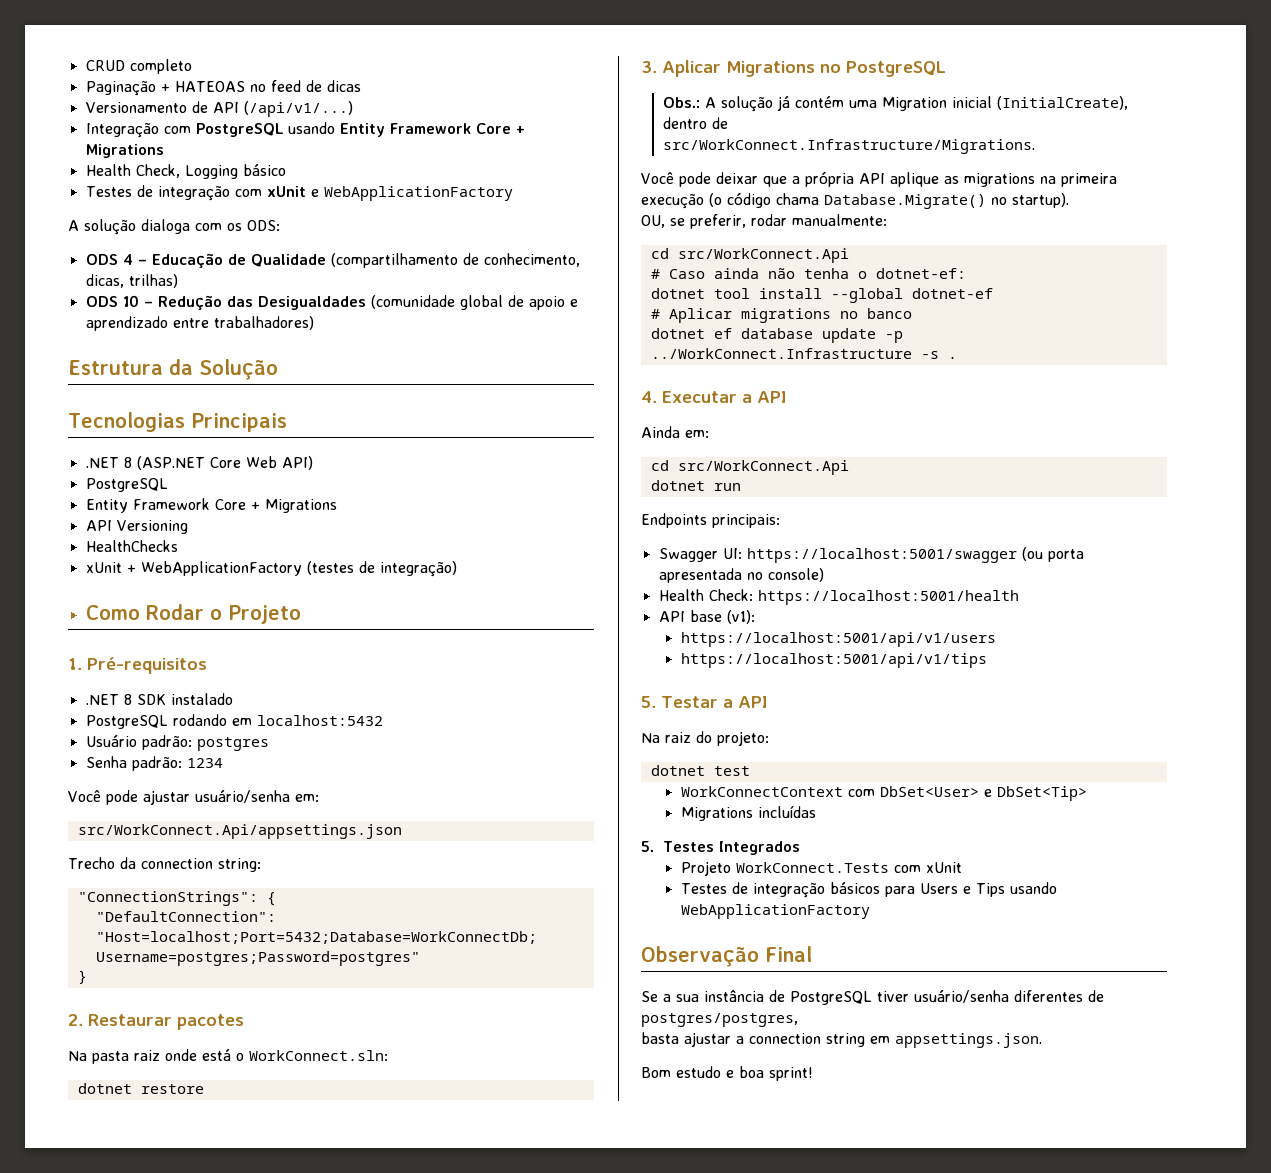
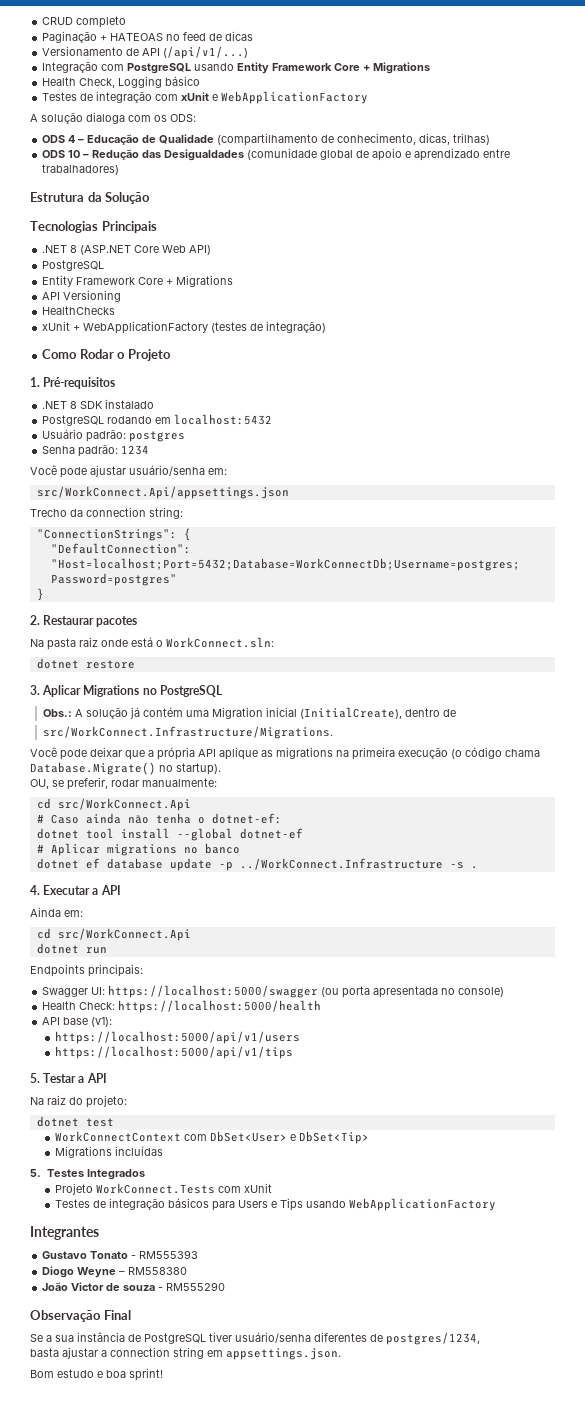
[746,548,1017,563] https://localhost:5001/swagger -> [108,985,319,998] https://localhost:5000/swagger
[757,590,1019,605] https://localhost:5001/health -> [118,1000,322,1013] https://localhost:5000/health
[680,632,996,647] [680,653,987,668] https://localhost:5001/api/v1/users // https://localhost:5001/api/v1/tips -> [54,1031,300,1044] [54,1046,293,1059] https://localhost:5000/api/v1/users // https://localhost:5000/api/v1/tips
(870, 911) none -> [30,1226,99,1240] [42,1250,199,1259] [42,1266,188,1278] [42,1282,226,1291] // Integrantes // Gustavo Tonato - RM555393 // Diogo Weyne – RM558380 // João Victor de souza - RM555290
[641,1013,798,1027] postgres/postgres, -> [386,1332,480,1345] postgres/1234,

